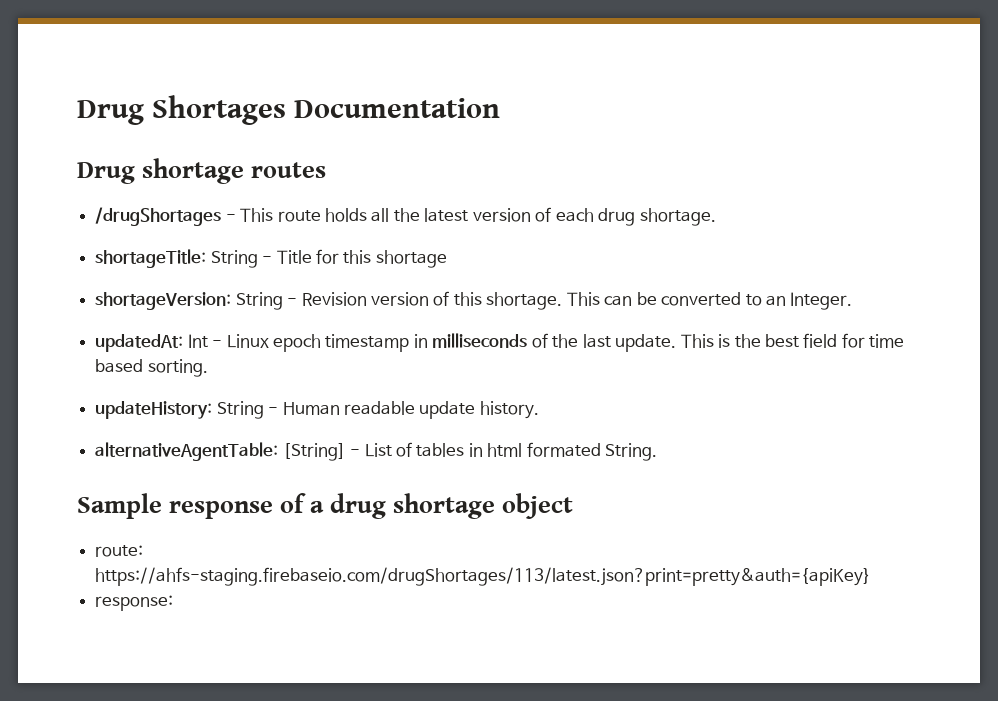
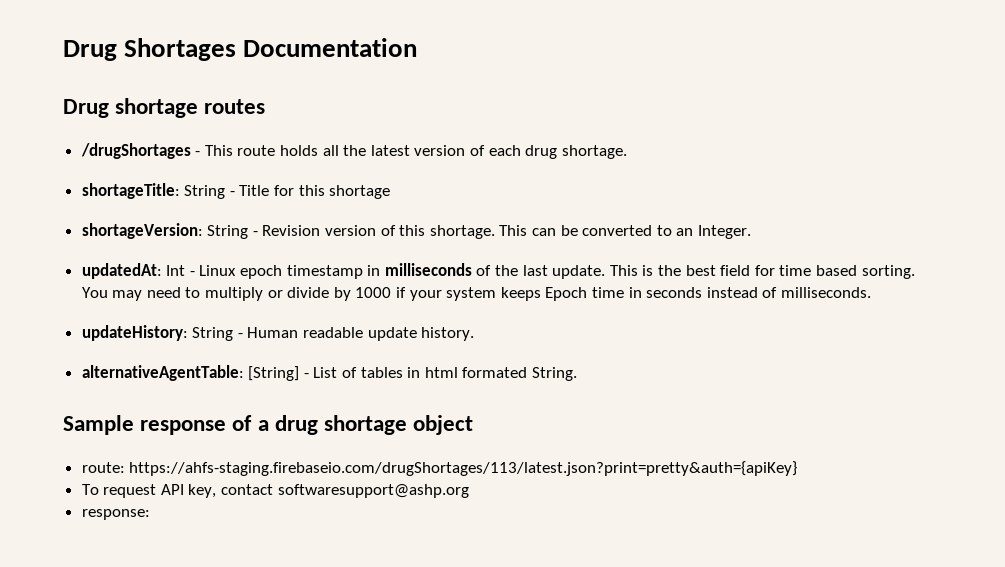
(208, 368) none -> [81,287,871,301] You may need to multiply or divide by 1000 if your system keeps Epoch time in seconds instead of milliseconds.
(872, 576) none -> [81,484,469,498] // To request API key, contact softwaresupport@ashp.org

